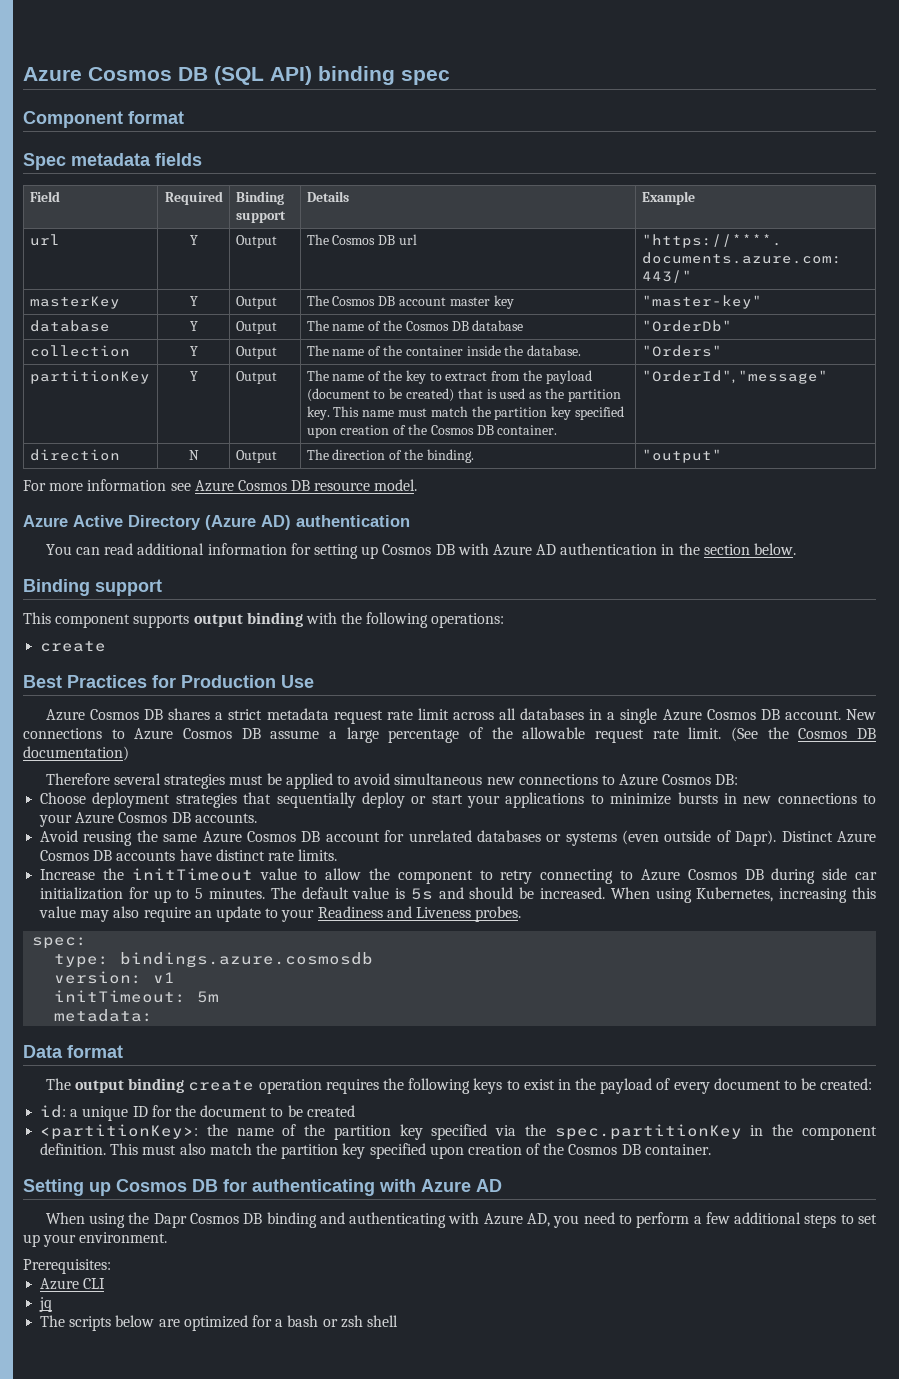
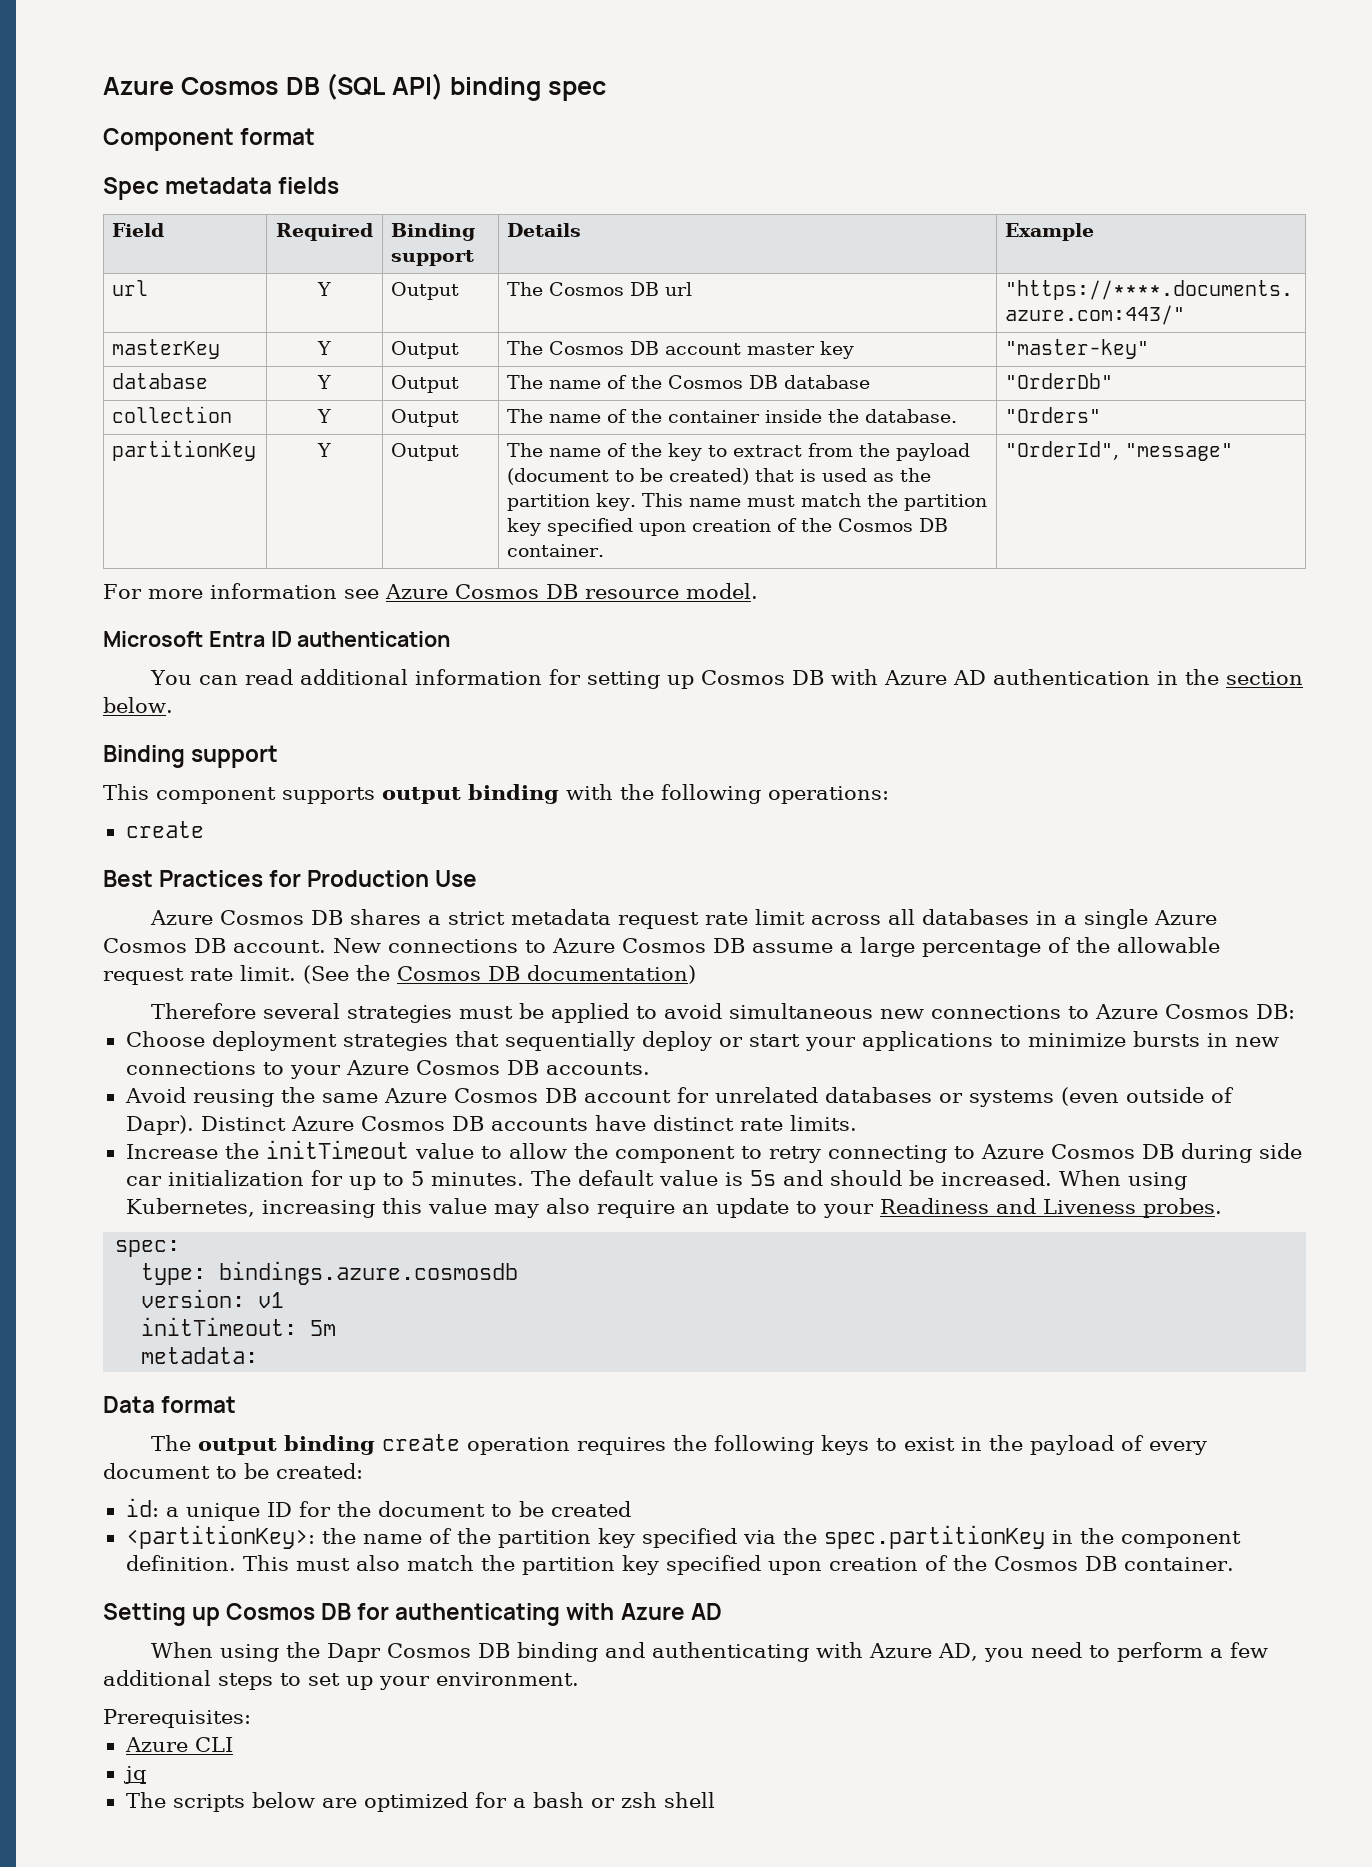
[29,449,120,461] [188,450,199,460] [235,450,277,463] [306,449,474,463] [641,449,722,463] // direction | N | Output | The direction of the binding. | "output" -> (1234, 452) none
[23,515,291,530] Azure Active Directory (Azure AD) -> [103,631,292,647] Microsoft Entra ID

